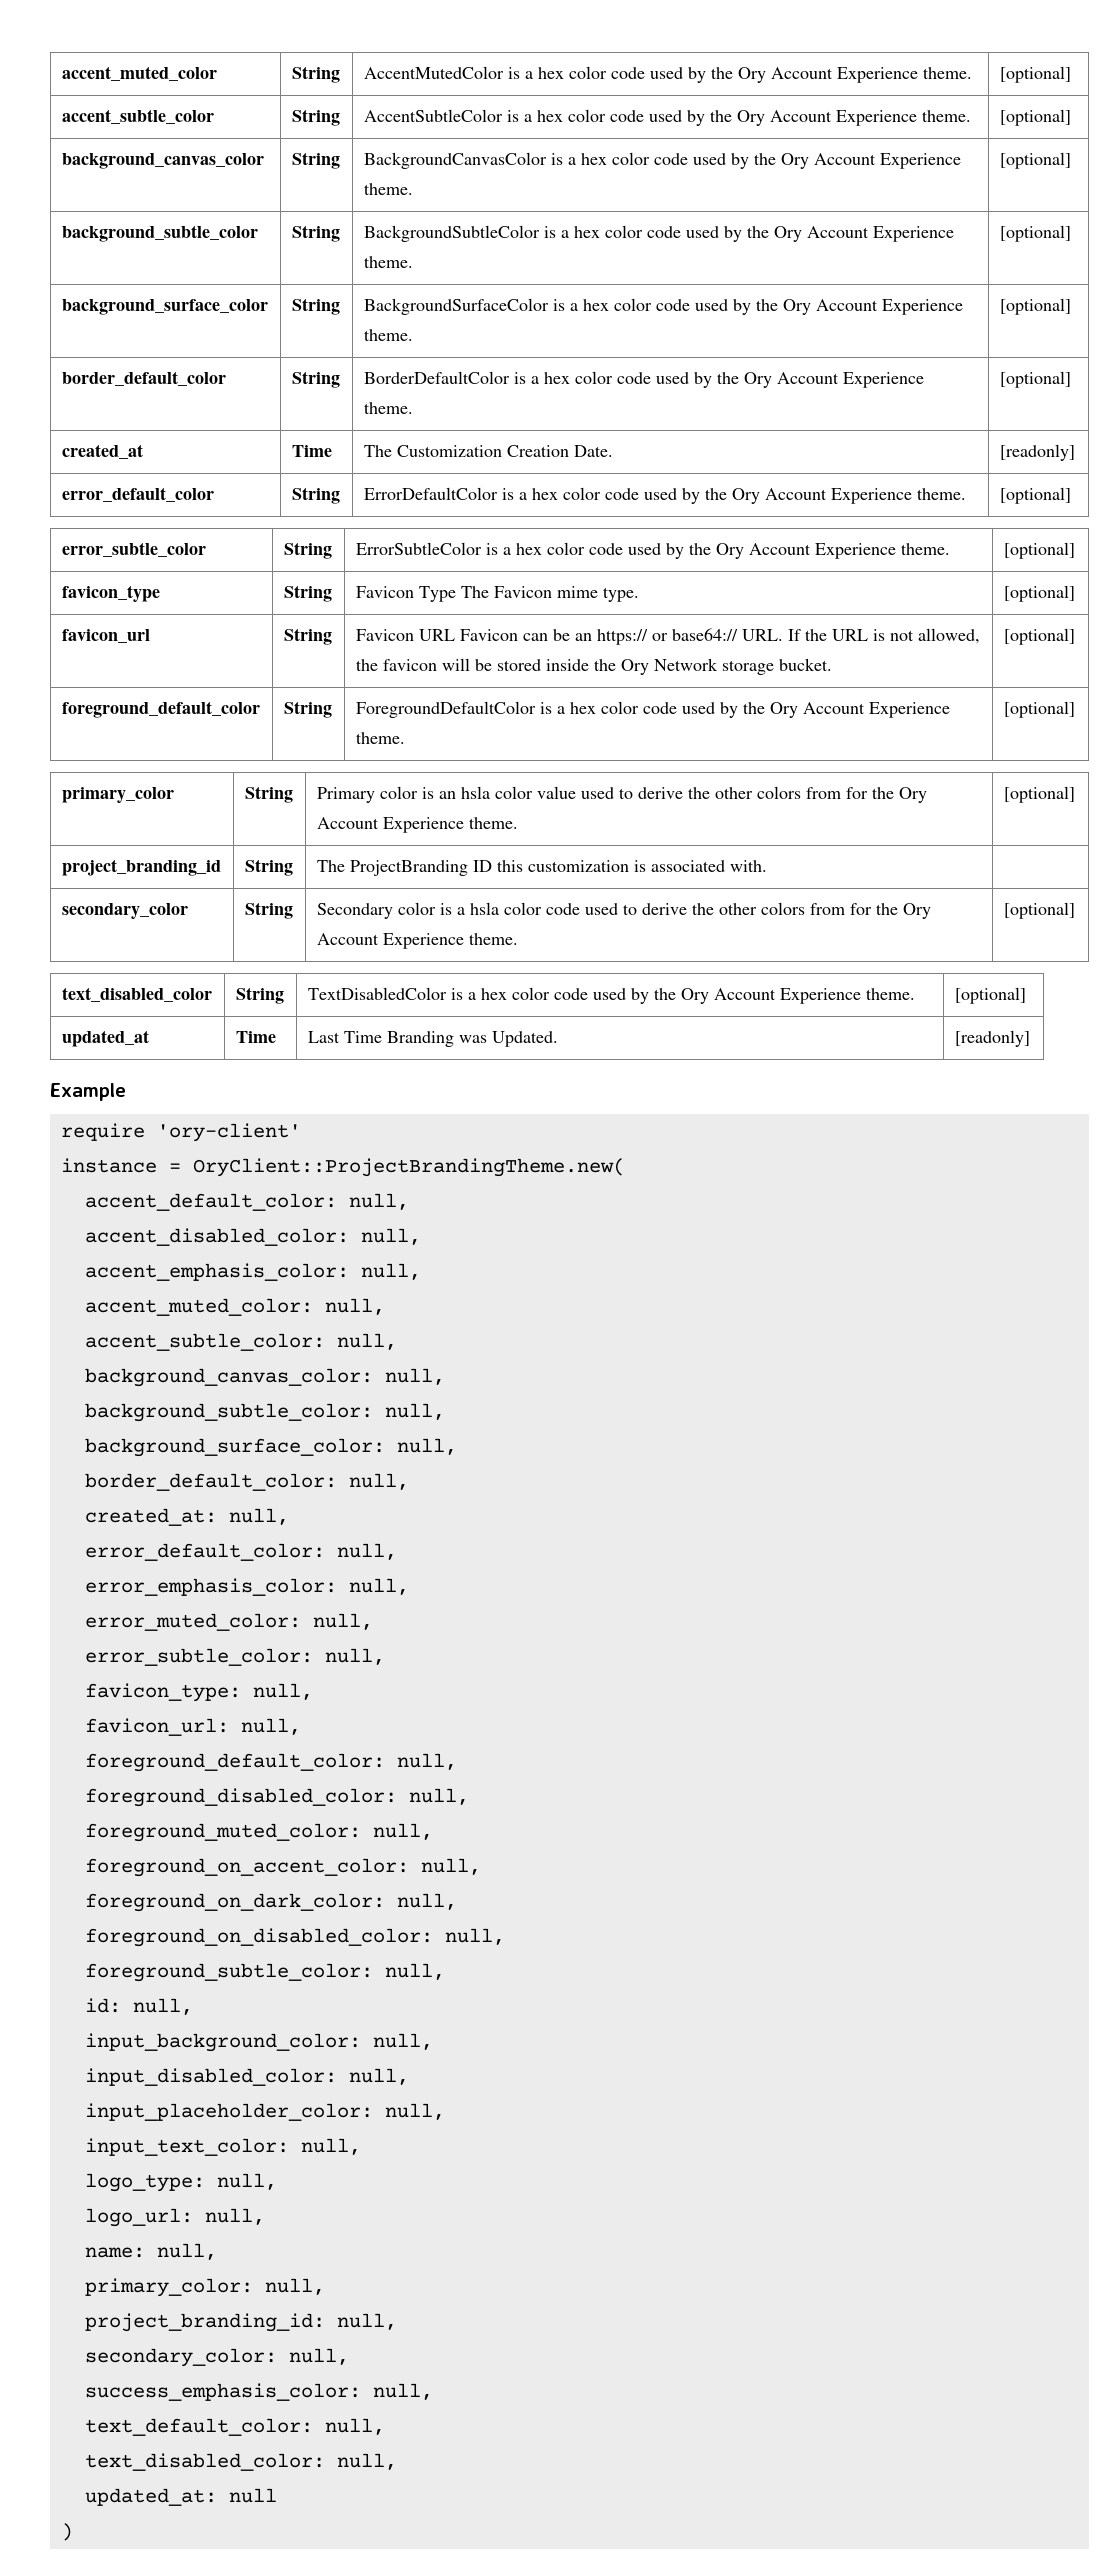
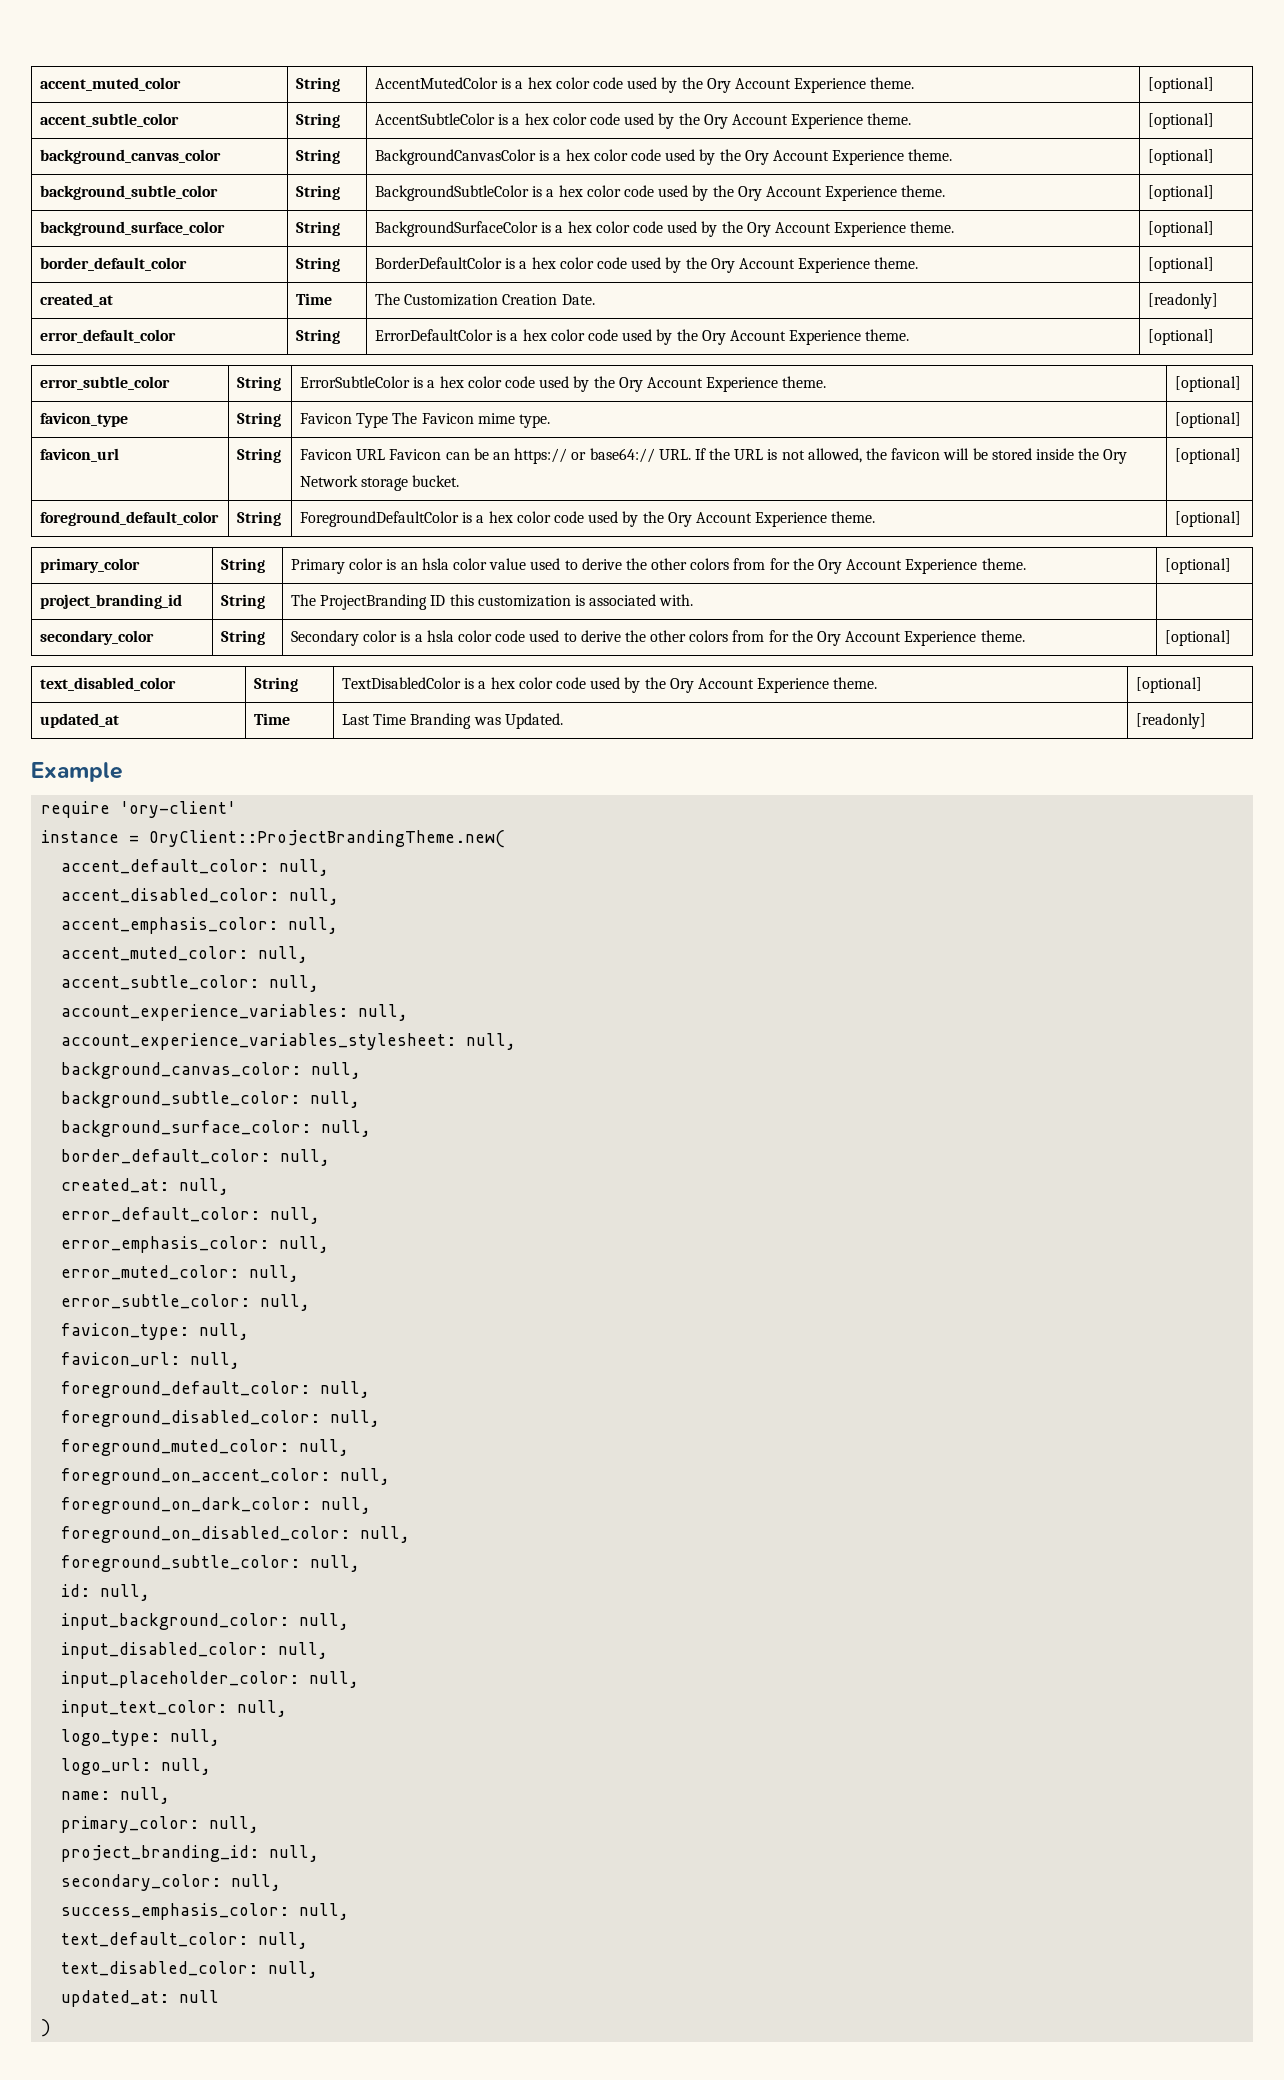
(397, 1341) none -> [61,1004,409,1021] [61,1033,517,1050] // account_experience_variables: null, // account_experience_variables_stylesheet: null,

